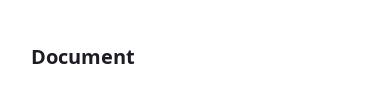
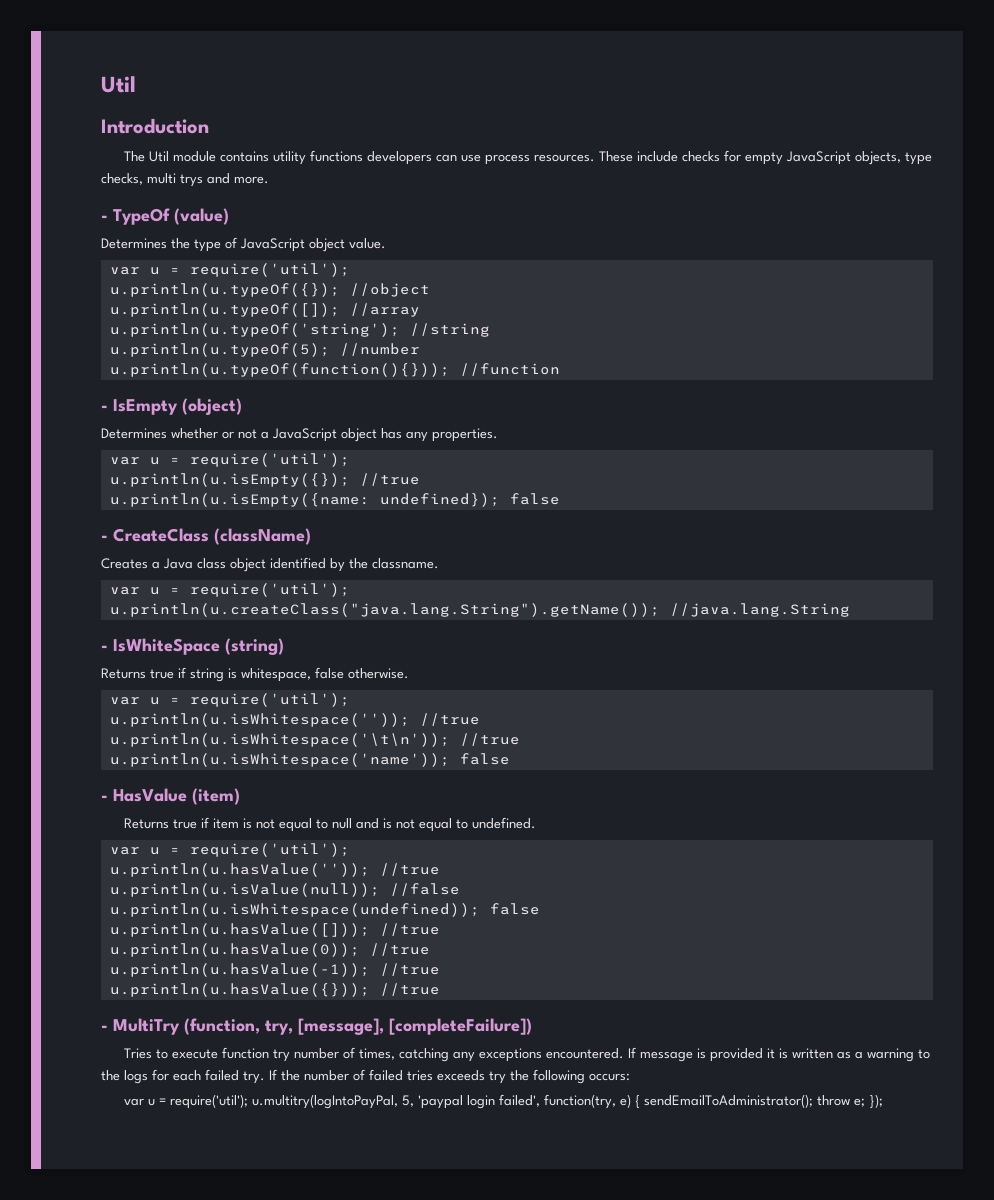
[31,50,135,64] Document -> [101,76,136,93] [101,118,209,134] [124,150,933,165] [101,173,269,187] [101,208,229,225] [101,237,386,252] [109,263,350,277] [109,283,430,297] [109,303,420,317] [109,323,490,337] [109,343,420,357] [109,363,560,377] [101,398,242,415] [101,428,498,442] [109,453,350,467] [109,473,420,487] [109,493,560,507] [101,528,311,545] [101,557,439,572] [109,583,350,597] [109,603,850,617] [101,638,284,655] [101,667,409,682] [109,693,350,707] [109,713,480,727] [109,733,520,747] [109,753,510,767] [101,788,240,805] [124,817,537,832] [109,843,350,857] [109,863,440,877] [109,883,460,897] [109,903,540,917] [109,923,440,937] [109,943,430,957] [109,963,440,977] [109,983,440,997] [101,1018,532,1035] [124,1047,931,1062] [101,1069,630,1084] [124,1094,884,1109] Util // Introduction // The Util module contains utility functions developers can use process resources. These include checks for empty JavaScript objects, type checks, multi trys and more. // - TypeOf (value) // Determines the type of JavaScript object value. // var u = require('util'); // u.println(u.typeOf({}); //object // u.println(u.typeOf([]); //array // u.println(u.typeOf('string'); //string // u.println(u.typeOf(5); //number // u.println(u.typeOf(function(){})); //function // - IsEmpty (object) // Determines whether or not a JavaScript object has any properties. // var u = require('util'); // u.println(u.isEmpty({}); //true // u.println(u.isEmpty({name: undefined}); false // - CreateClass (className) // Creates a Java class object identified by the classname. // var u = require('util'); // u.println(u.createClass("java.lang.String").getName()); //java.lang.String // - IsWhiteSpace (string) // Returns true if string is whitespace, false otherwise. // var u = require('util'); // u.println(u.isWhitespace('')); //true // u.println(u.isWhitespace('\t\n')); //true // u.println(u.isWhitespace('name')); false // - HasValue (item) // Returns true if item is not equal to null and is not equal to undefined. // var u = require('util'); // u.println(u.hasValue('')); //true // u.println(u.isValue(null)); //false // u.println(u.isWhitespace(undefined)); false // u.println(u.hasValue([])); //true // u.println(u.hasValue(0)); //true // u.println(u.hasValue(-1)); //true // u.println(u.hasValue({})); //true // - MultiTry (function, try, [message], [completeFailure]) // Tries to execute function try number of times, catching any exceptions encountered. If message is provided it is written as a warning to the logs for each failed try. If the number of failed tries exceeds try the following occurs: // var u = require('util'); u.multitry(logIntoPayPal, 5, 'paypal login failed', function(try, e) { sendEmailToAdministrator(); throw e; });

